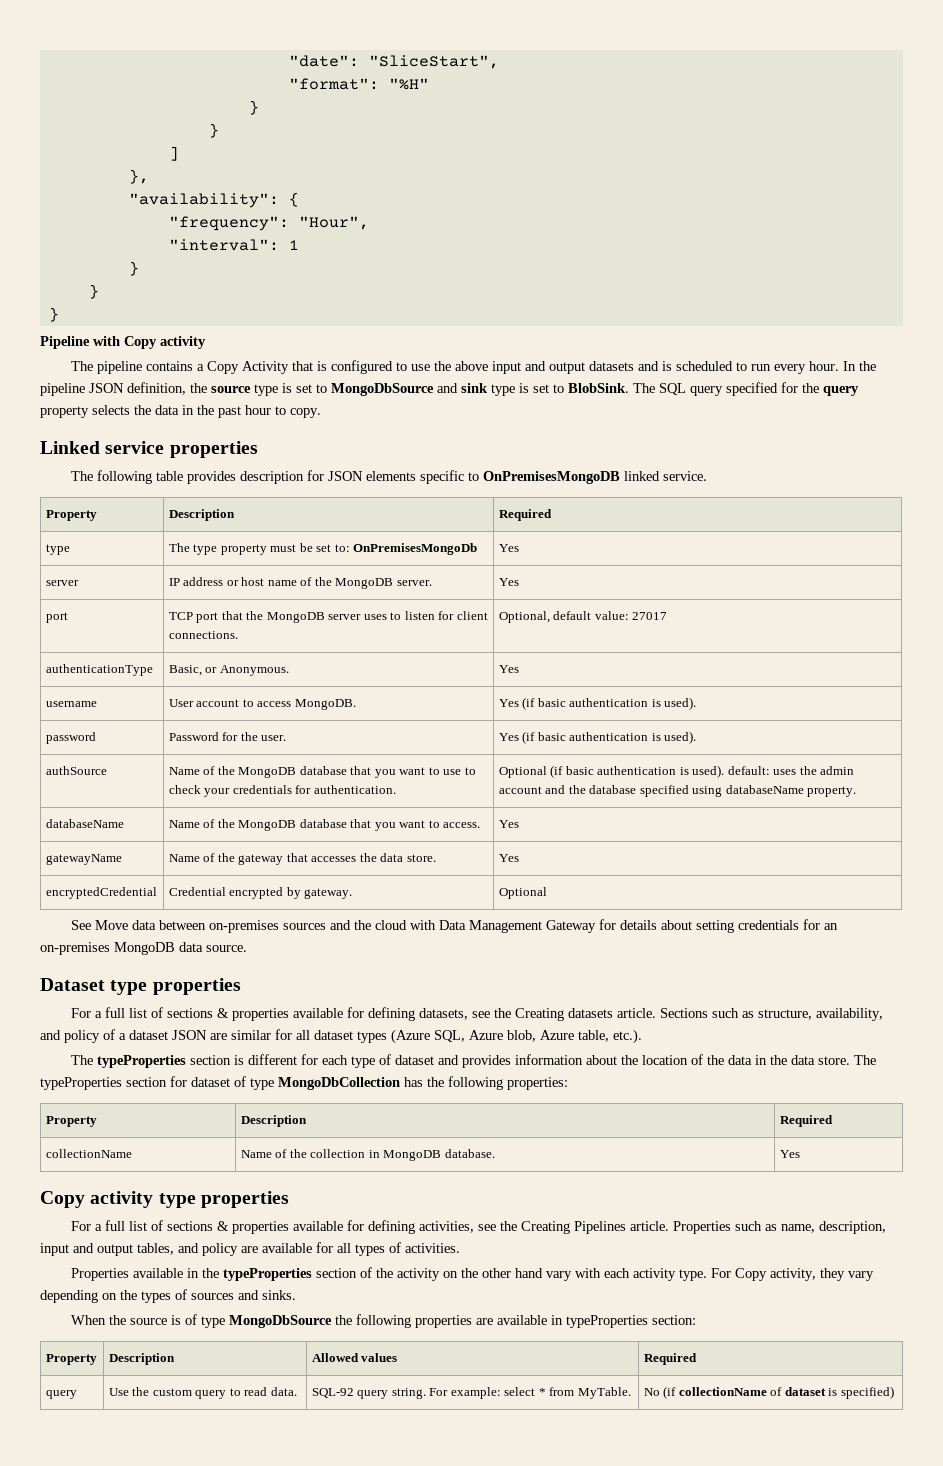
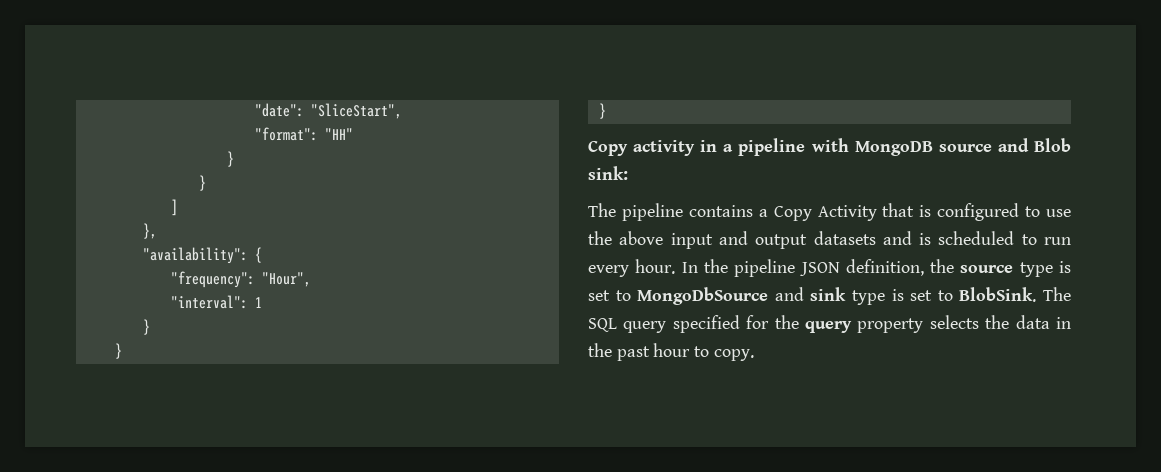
[388,78,429,90] "%H" -> [324,128,353,140] "HH"
[40,336,206,349] Pipeline with Copy activity -> [588,138,1071,156] [588,166,628,180] Copy activity in a pipeline with MongoDB source and Blob sink:
[40,441,258,458] [71,470,708,484] [45,510,97,521] [168,509,235,521] [498,509,552,521] [45,544,70,555] [168,543,478,555] [498,544,519,552] [45,580,79,586] [168,577,432,589] [498,578,519,586] [45,612,68,623] [168,611,488,623] [168,631,238,639] [498,611,668,623] [45,664,153,676] [168,665,289,676] [498,665,519,673] [45,701,97,707] [168,699,356,710] [498,697,697,710] [45,732,96,744] [168,732,287,741] [498,731,697,744] [45,766,107,775] [168,766,476,778] [168,785,396,797] [498,765,855,778] [498,785,857,797] [45,819,124,828] [168,819,481,831] [498,820,519,828] [45,854,122,865] [168,853,436,865] [498,854,519,862] [45,887,157,899] [168,887,353,899] [498,887,547,899] [71,919,839,933] [40,942,247,955] [40,978,241,995] [71,1007,884,1021] [40,1029,642,1044] [71,1054,877,1068] [40,1076,568,1090] [45,1116,97,1127] [240,1115,307,1127] [779,1115,833,1127] [45,1149,132,1158] [240,1149,495,1161] [779,1150,800,1158] [40,1191,289,1208] [71,1220,887,1234] [40,1242,460,1256] [71,1267,875,1281] [40,1289,296,1303] [71,1314,697,1328] [45,1354,97,1365] [108,1353,175,1365] [311,1353,398,1362] [643,1353,697,1365] [45,1390,77,1399] [108,1387,297,1399] [311,1387,631,1399] [643,1386,894,1399] // Linked service properties // The following table provides description for JSON elements specific to OnPremisesMongoDB linked service. // Property | Description | Required // type | The type property must be set to: OnPremisesMongoDb | Yes // server | IP address or host name of the MongoDB server. | Yes // port | TCP port that the MongoDB server uses to listen for client connections. | Optional, default value: 27017 // authenticationType | Basic, or Anonymous. | Yes // username | User account to access MongoDB. | Yes (if basic authentication is used). // password | Password for the user. | Yes (if basic authentication is used). // authSource | Name of the MongoDB database that you want to use to check your credentials for authentication. | Optional (if basic authentication is used). default: uses the admin account and the database specified using databaseName property. // databaseName | Name of the MongoDB database that you want to access. | Yes // gatewayName | Name of the gateway that accesses the data store. | Yes // encryptedCredential | Credential encrypted by gateway. | Optional // See Move data between on-premises sources and the cloud with Data Management Gateway for details about setting credentials for an on-premises MongoDB data source. // Dataset type properties // For a full list of sections & properties available for defining datasets, see the Creating datasets article. Sections such as structure, availability, and policy of a dataset JSON are similar for all dataset types (Azure SQL, Azure blob, Azure table, etc.). // The typeProperties section is different for each type of dataset and provides information about the location of the data in the data store. The typeProperties section for dataset of type MongoDbCollection has the following properties: // Property | Description | Required // collectionName | Name of the collection in MongoDB database. | Yes // Copy activity type properties // For a full list of sections & properties available for defining activities, see the Creating Pipelines article. Properties such as name, description, input and output tables, and policy are available for all types of activities. // Properties available in the typeProperties section of the activity on the other hand vary with each activity type. For Copy activity, they vary depending on the types of sources and sinks. // When the source is of type MongoDbSource the following properties are available in typeProperties section: // Property | Description | Allowed values | Required // query | Use the custom query to read data. | SQL-92 query string. For example: select * from MyTable. | No (if collectionName of dataset is specified) -> (754, 355) none

